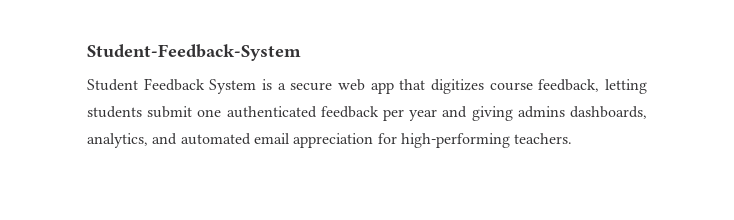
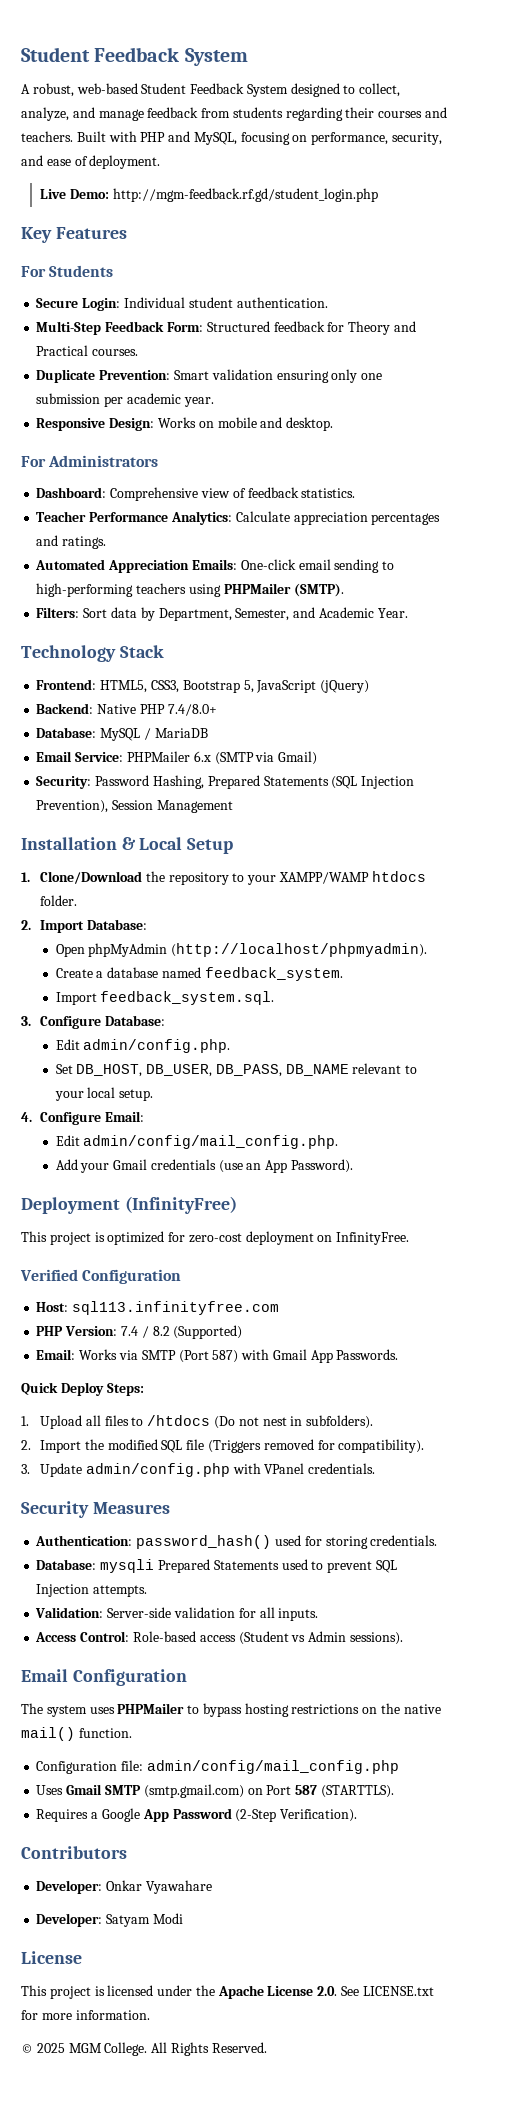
[87,44,301,61] [87,78,647,94] [87,106,647,121] [87,133,573,148] Student-Feedback-System // Student Feedback System is a secure web app that digitizes course feedback, letting students submit one authenticated feedback per year and giving admins dashboards, analytics, and automated email appreciation for high‑performing teachers. -> [21,47,248,66] [21,83,401,97] [21,107,448,121] [21,131,443,145] [21,155,161,169] [40,188,378,202] [21,227,127,243] [21,265,114,277] [36,297,328,311] [36,321,416,335] [36,345,139,356] [36,369,383,383] [36,393,214,407] [36,417,334,431] [21,455,159,467] [36,487,356,501] [36,511,441,525] [36,535,107,549] [35,559,395,573] [36,583,344,597] [36,607,408,621] [21,645,164,662] [36,679,370,693] [36,703,217,716] [36,727,208,741] [36,751,318,765] [36,775,415,789] [36,800,233,813] [21,837,234,854] [21,871,426,885] [40,895,78,906] [21,919,147,933] [55,943,428,957] [55,967,343,981] [55,991,275,1005] [21,1015,165,1029] [55,1039,231,1053] [55,1063,418,1077] [54,1087,154,1101] [21,1111,144,1125] [55,1135,339,1149] [55,1159,353,1173] [21,1196,237,1214] [21,1231,410,1245] [20,1269,182,1284] [36,1301,280,1315] [36,1325,243,1339] [36,1349,399,1363] [21,1382,144,1396] [21,1415,374,1429] [21,1439,425,1453] [21,1463,376,1477] [21,1501,170,1518] [35,1535,438,1549] [36,1559,397,1573] [36,1584,148,1597] [35,1607,319,1621] [35,1631,403,1645] [21,1669,187,1686] [21,1703,441,1717] [21,1727,132,1741] [36,1760,399,1774] [36,1784,394,1798] [36,1808,358,1822] [21,1846,127,1859] [36,1880,212,1894] [36,1913,183,1927] [21,1951,82,1964] [21,1985,434,1999] [21,2010,150,2020] [21,2042,267,2056] Student Feedback System // A robust, web-based Student Feedback System designed to collect, analyze, and manage feedback from students regarding their courses and teachers. Built with PHP and MySQL, focusing on performance, security, and ease of deployment. // Live Demo: http://mgm-feedback.rf.gd/student_login.php // Key Features // For Students // Secure Login: Individual student authentication. // Multi-Step Feedback Form: Structured feedback for Theory and Practical courses. // Duplicate Prevention: Smart validation ensuring only one submission per academic year. // Responsive Design: Works on mobile and desktop. // For Administrators // Dashboard: Comprehensive view of feedback statistics. // Teacher Performance Analytics: Calculate appreciation percentages and ratings. // Automated Appreciation Emails: One-click email sending to high-performing teachers using PHPMailer (SMTP). // Filters: Sort data by Department, Semester, and Academic Year. // Technology Stack // Frontend: HTML5, CSS3, Bootstrap 5, JavaScript (jQuery) // Backend: Native PHP 7.4/8.0+ // Database: MySQL / MariaDB // Email Service: PHPMailer 6.x (SMTP via Gmail) // Security: Password Hashing, Prepared Statements (SQL Injection Prevention), Session Management // Installation & Local Setup // 1. Clone/Download the repository to your XAMPP/WAMP htdocs folder. // 2. Import Database: // Open phpMyAdmin (http://localhost/phpmyadmin). // Create a database named feedback_system. // Import feedback_system.sql. // 3. Configure Database: // Edit admin/config.php. // Set DB_HOST, DB_USER, DB_PASS, DB_NAME relevant to your local setup. // 4. Configure Email: // Edit admin/config/mail_config.php. // Add your Gmail credentials (use an App Password). // Deployment (InfinityFree) // This project is optimized for zero-cost deployment on InfinityFree. // Verified Configuration // Host: sql113.infinityfree.com // PHP Version: 7.4 / 8.2 (Supported) // Email: Works via SMTP (Port 587) with Gmail App Passwords. // Quick Deploy Steps: // 1. Upload all files to /htdocs (Do not nest in subfolders). // 2. Import the modified SQL file (Triggers removed for compatibility). // 3. Update admin/config.php with VPanel credentials. // Security Measures // Authentication: password_hash() used for storing credentials. // Database: mysqli Prepared Statements used to prevent SQL Injection attempts. // Validation: Server-side validation for all inputs. // Access Control: Role-based access (Student vs Admin sessions). // Email Configuration // The system uses PHPMailer to bypass hosting restrictions on the native mail() function. // Configuration file: admin/config/mail_config.php // Uses Gmail SMTP (smtp.gmail.com) on Port 587 (STARTTLS). // Requires a Google App Password (2-Step Verification). // Contributors // Developer: Onkar Vyawahare // Developer: Satyam Modi // License // This project is licensed under the Apache License 2.0. See LICENSE.txt for more information. // © 2025 MGM College. All Rights Reserved.

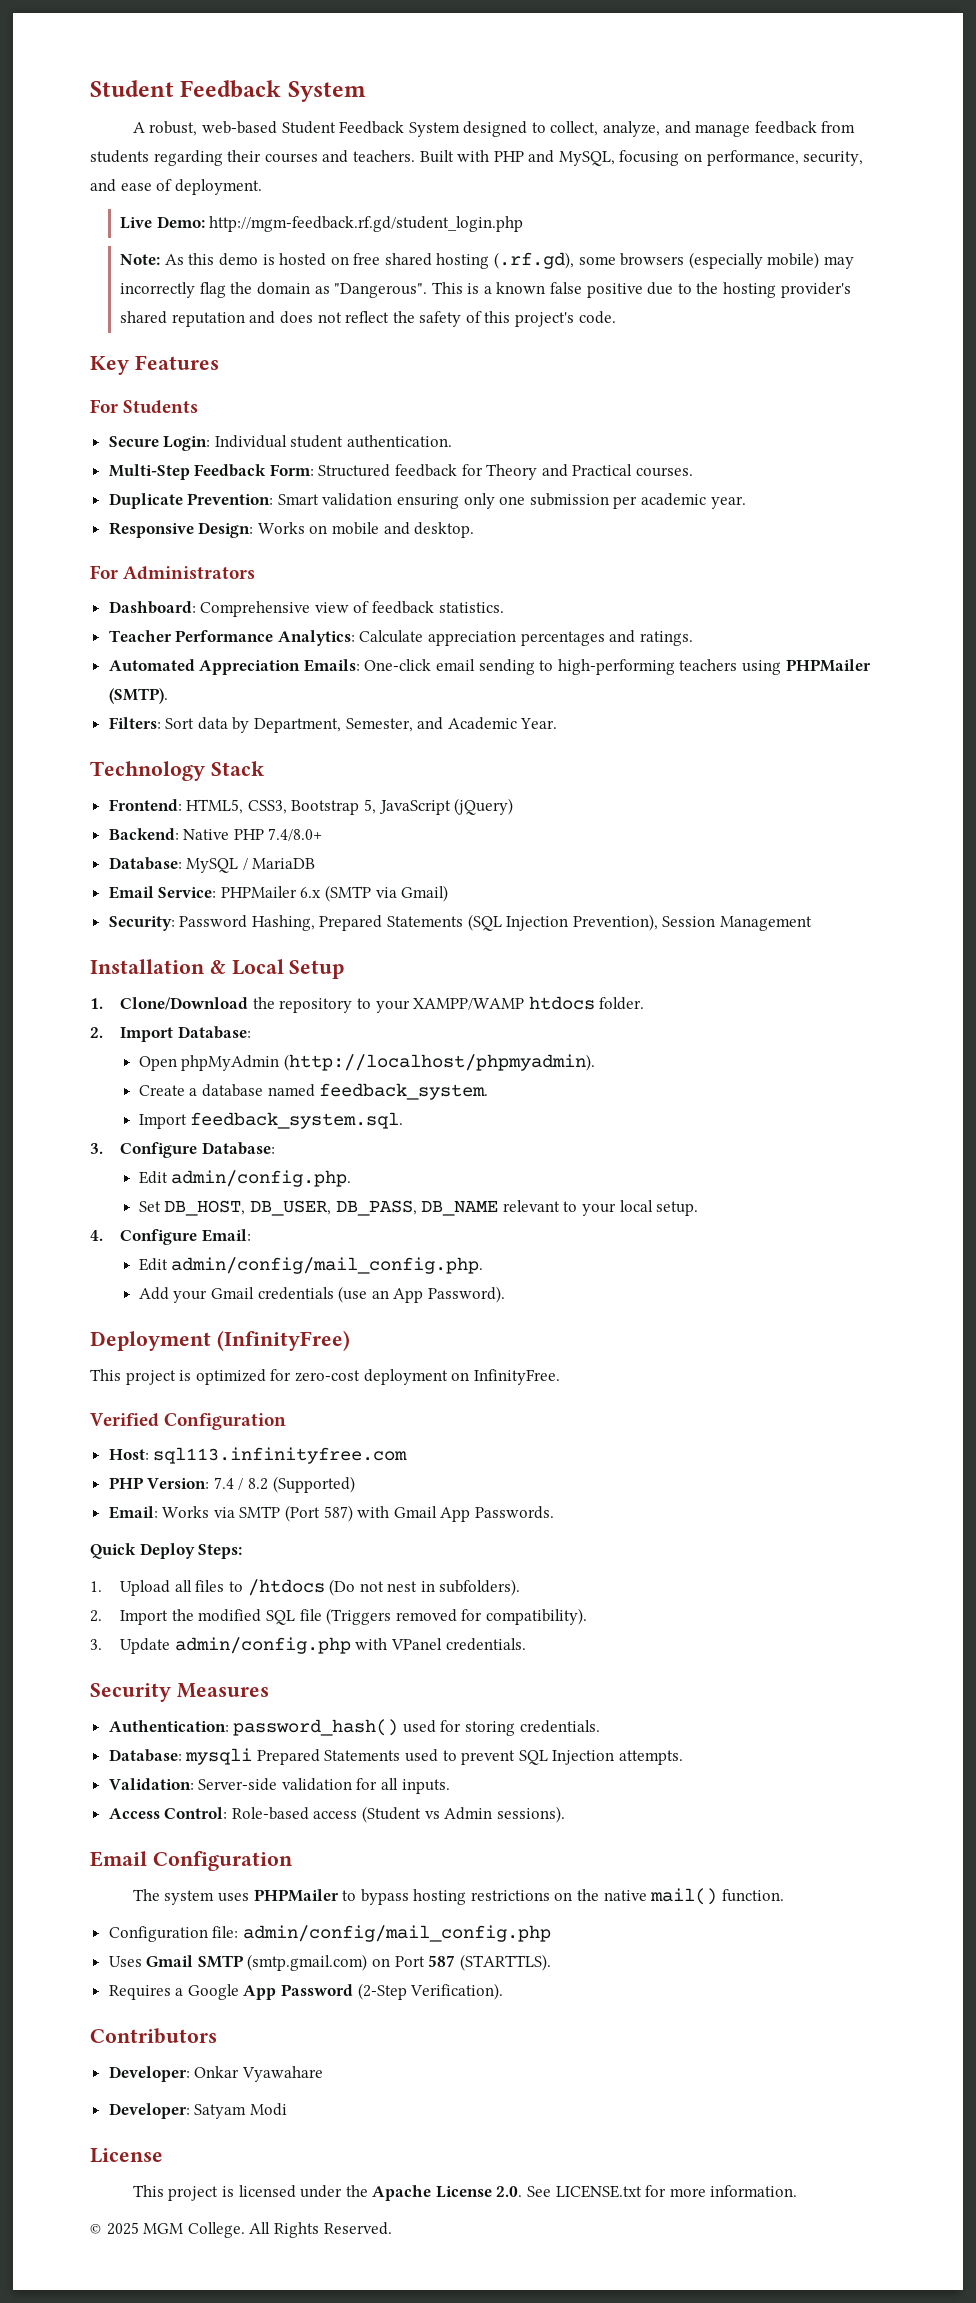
(378, 195) none -> [120,252,855,269] [120,282,851,298] [120,311,616,327] // Note: As this demo is hosted on free shared hosting (.rf.gd), some browsers (especially mobile) may incorrectly flag the domain as "Dangerous". This is a known false positive due to the hosting provider's shared reputation and does not reflect the safety of this project's code.

